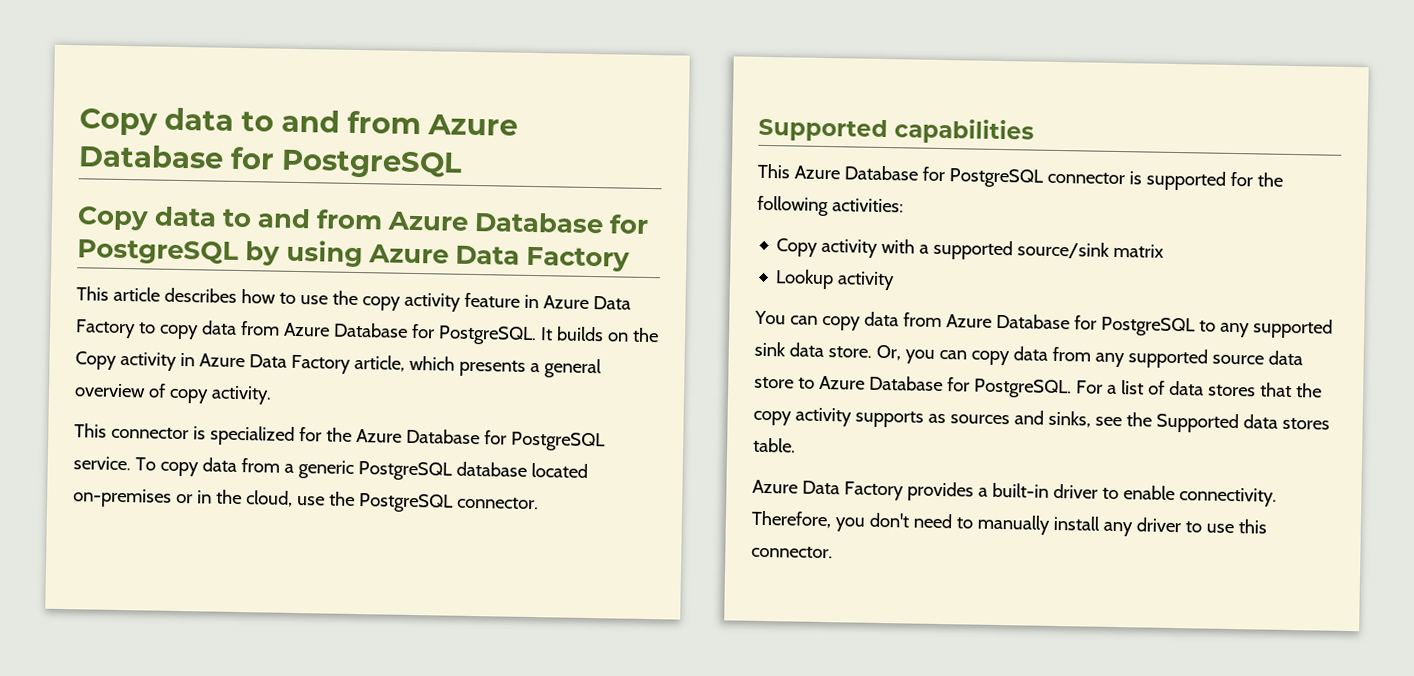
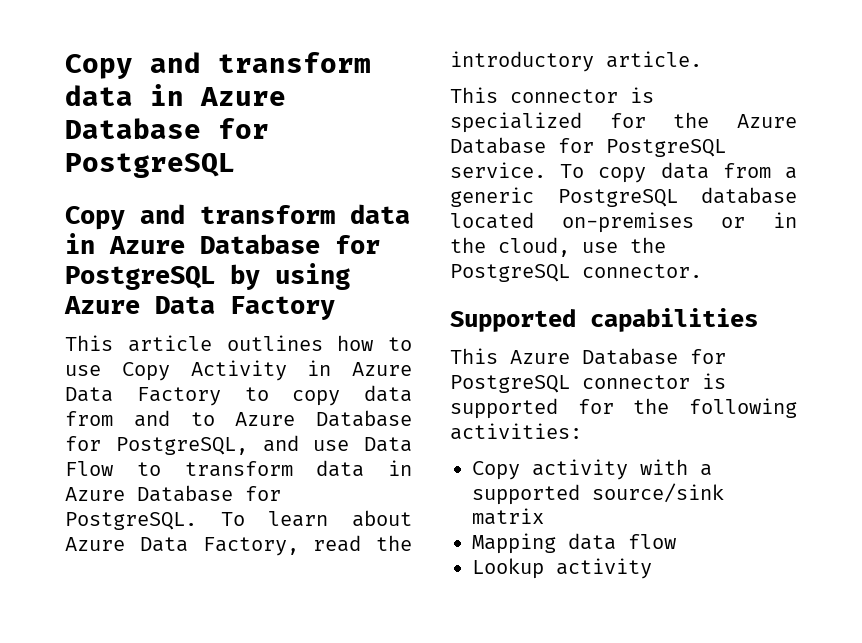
[79,107,421,136] Copy data to and from -> [65,52,371,79] [65,84,184,106] Copy and transform data in
[154,206,384,230] data to and from -> [140,204,410,224] [65,233,95,254] and transform data in
[163,287,237,303] describes -> [226,335,323,351] outlines
[331,290,520,312] the copy activity feature -> [121,360,287,381] Copy Activity
[282,322,659,346] [75,351,602,379] [74,383,272,405] Azure Database for PostgreSQL. It builds on the Copy activity in Azure Data Factory article, which presents a general overview of copy activity. -> [133,410,412,427] [65,435,412,455] [65,460,412,477] [65,485,281,502] [65,510,412,530] [65,535,412,556] [450,51,702,72] and to Azure Database for PostgreSQL, and use Data Flow to transform data in Azure Database for PostgreSQL. To learn about Azure Data Factory, read the introductory article.
(1165, 250) none -> [472,533,676,554] // Mapping data flow
[754,310,1333,339] [754,341,1303,369] [754,375,1322,399] [753,407,1330,434] [753,437,796,453] [752,479,1277,507] [751,510,1267,537] [751,545,833,559] // You can copy data from Azure Database for PostgreSQL to any supported sink data store. Or, you can copy data from any supported source data store to Azure Database for PostgreSQL. For a list of data stores that the copy activity supports as sources and sinks, see the Supported data stores table. // Azure Data Factory provides a built-in driver to enable connectivity. Therefore, you don't need to manually install any driver to use this connector. -> (652, 568) none

